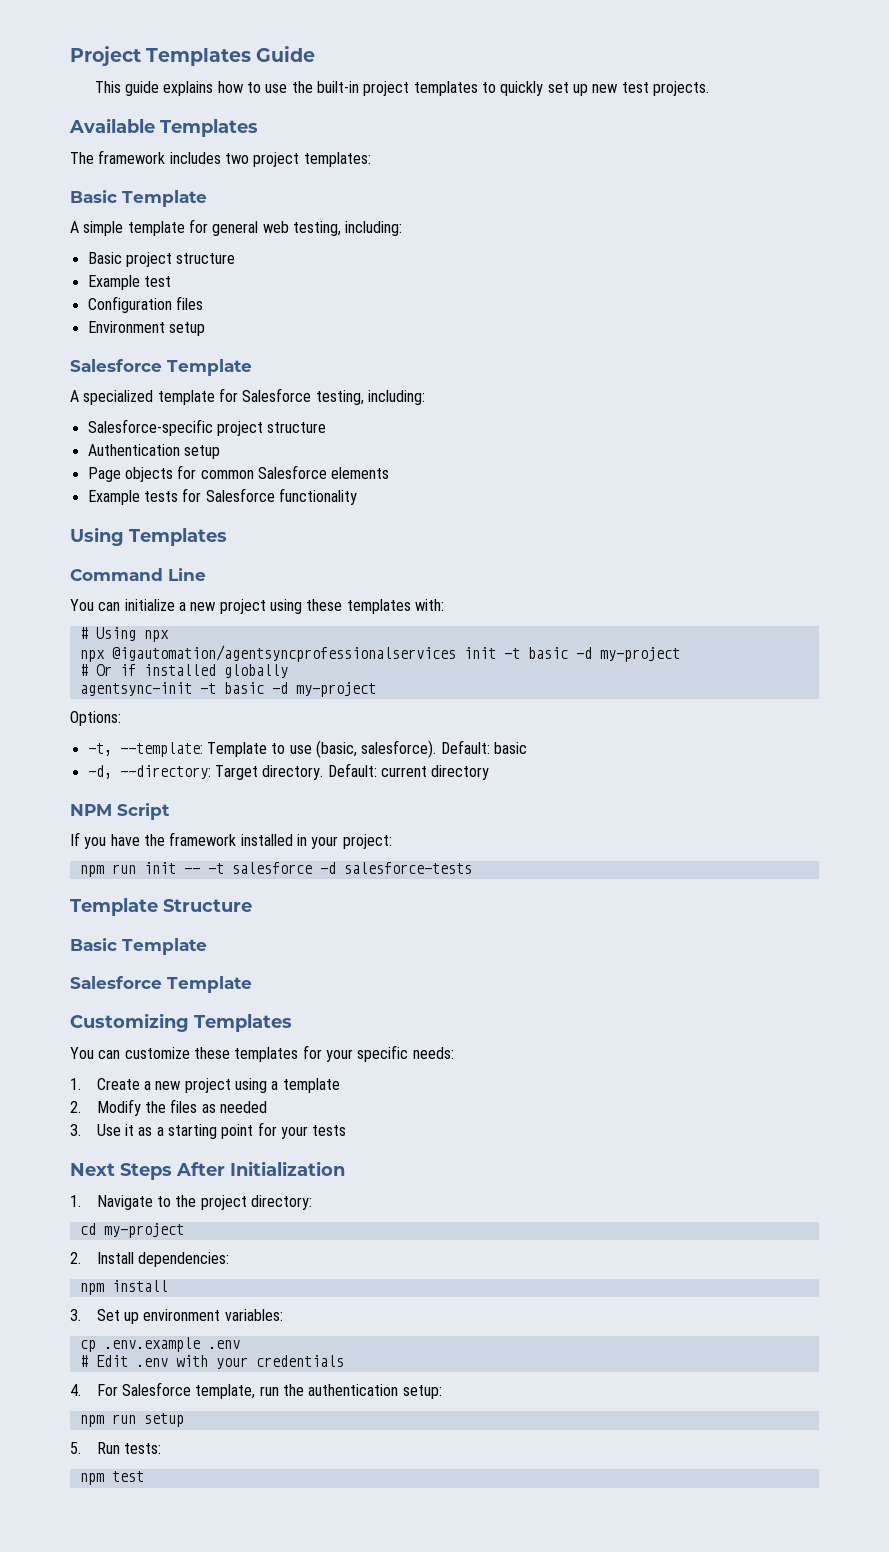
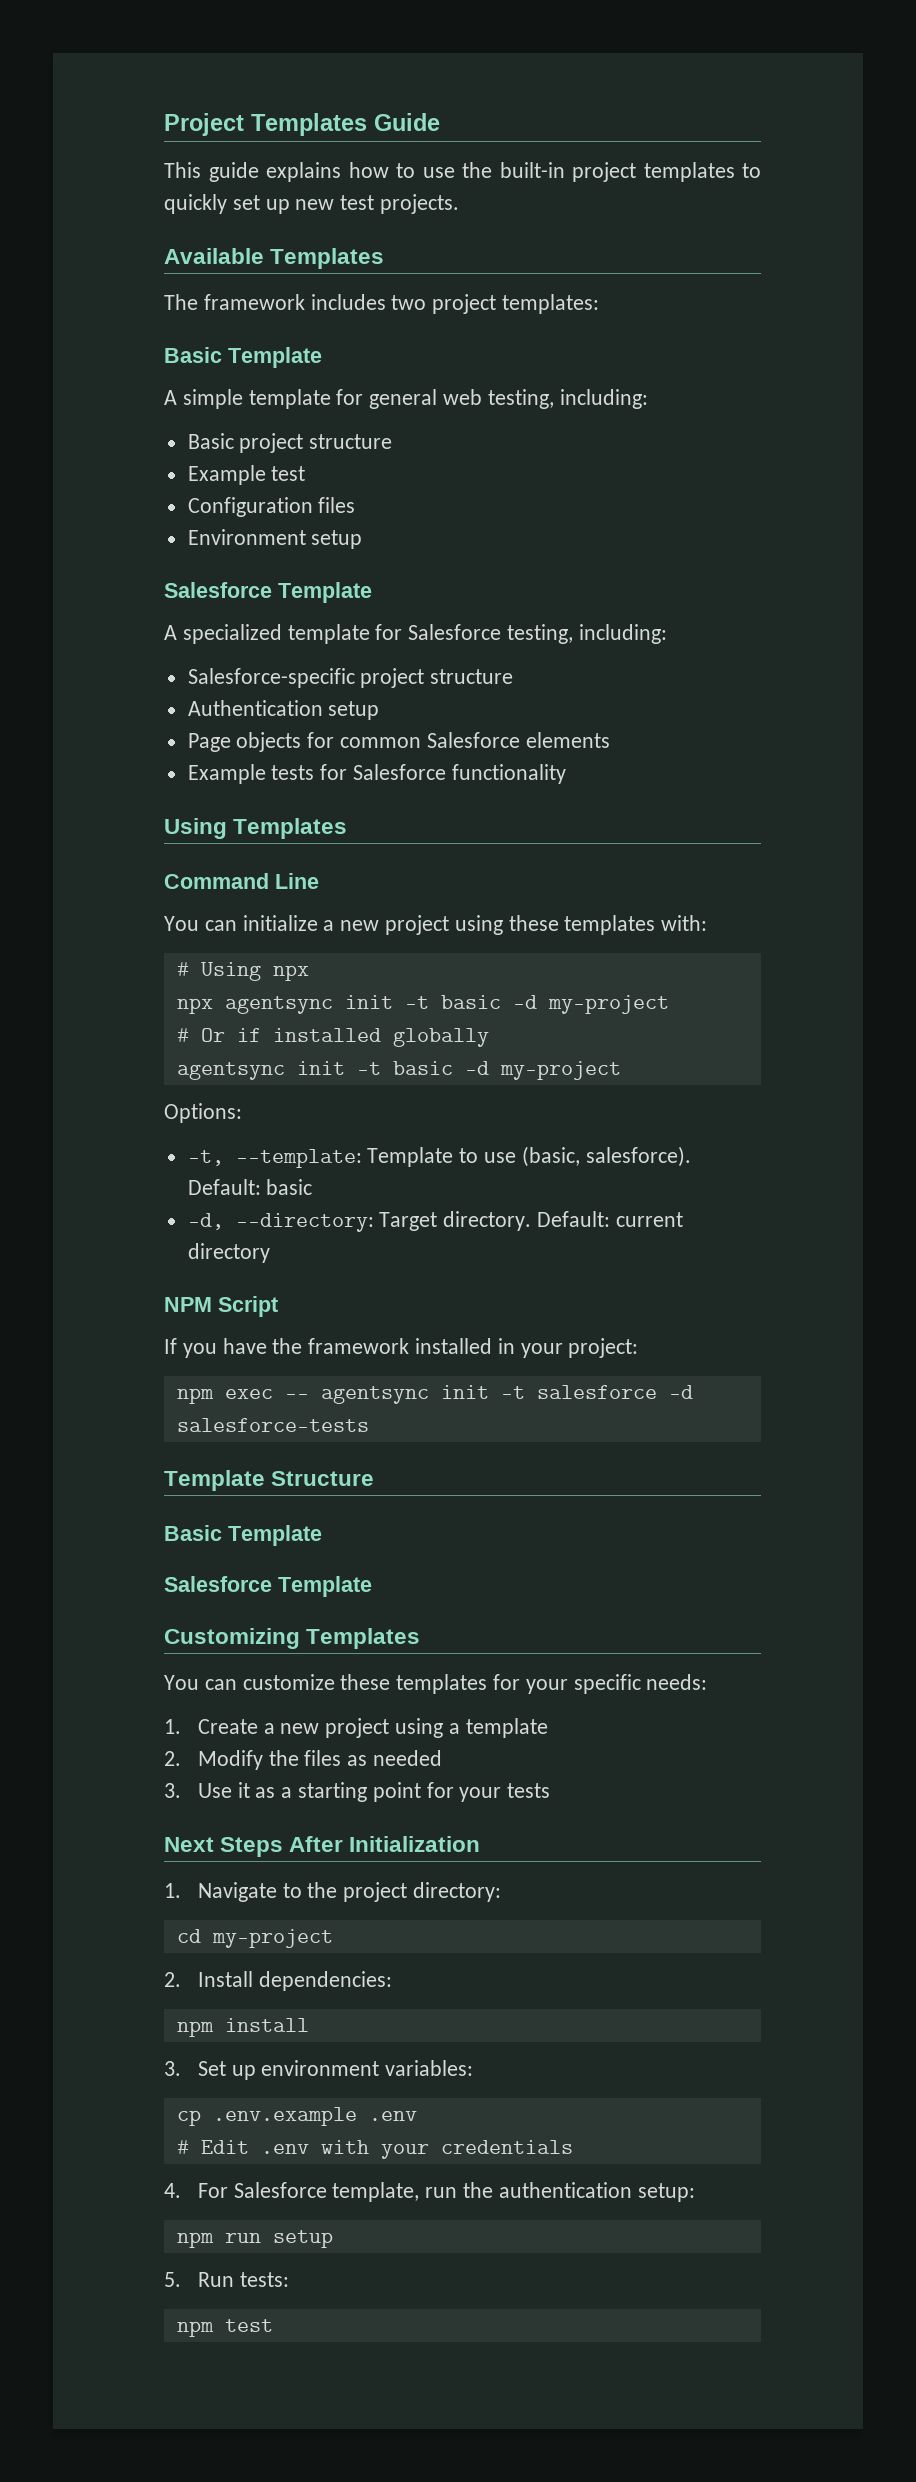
[111,645,456,662] @igautomation/agentsyncprofessionalservices -> [224,996,333,1014] agentsync
[79,682,192,696] agentsync-init -> [176,1061,345,1080] agentsync init
[111,862,200,874] run init -- -> [224,1385,489,1404] exec -- agentsync init

